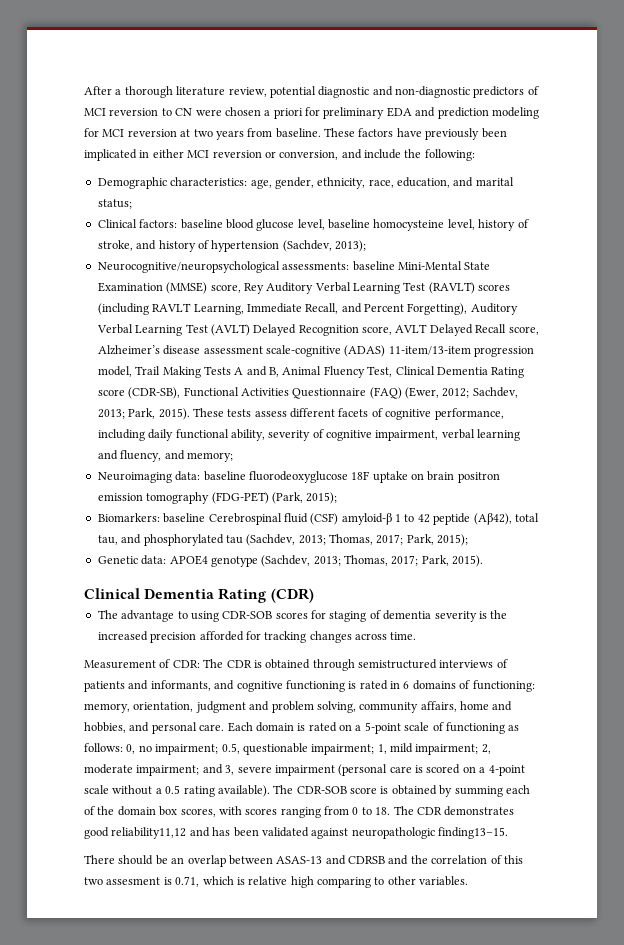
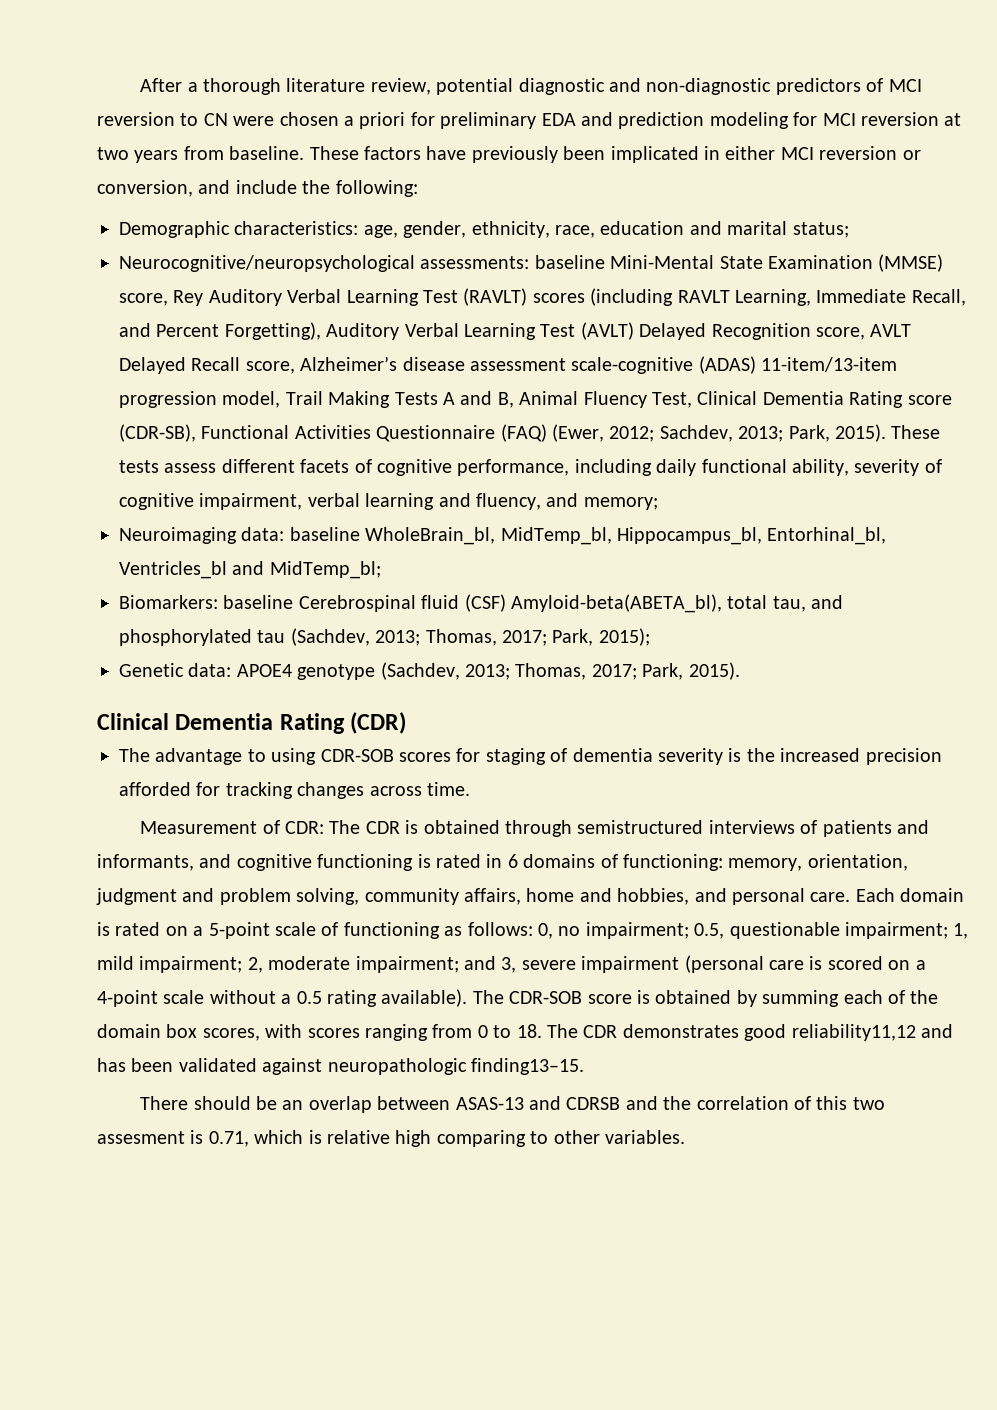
[397,177,450,188] education, -> [600,221,685,235] education
[97,219,529,231] [97,240,366,252] // Clinical factors: baseline blood glucose level, baseline homocysteine level, history of stroke, and history of hypertension (Sachdev, 2013); -> (849, 230) none
[248,471,500,483] [97,492,338,504] fluorodeoxyglucose 18F uptake on brain positron emission tomography (FDG-PET) (Park, 2015); -> [365,527,887,545] [119,561,381,579] WholeBrain_bl, MidTemp_bl, Hippocampus_bl, Entorhinal_bl, Ventricles_bl and MidTemp_bl;
[341,513,512,525] amyloid-β 1 to 42 peptide (Aβ42), -> [510,594,722,613] Amyloid-beta(ABETA_bl),

